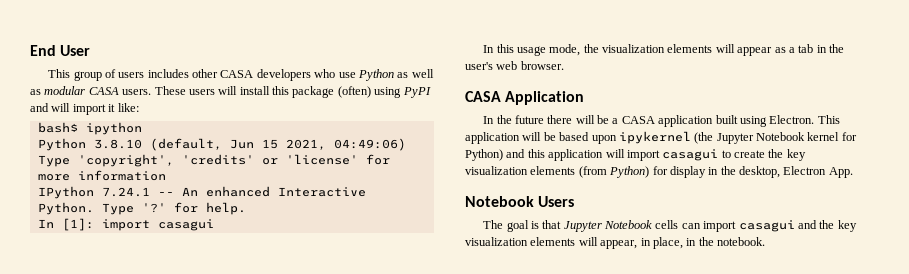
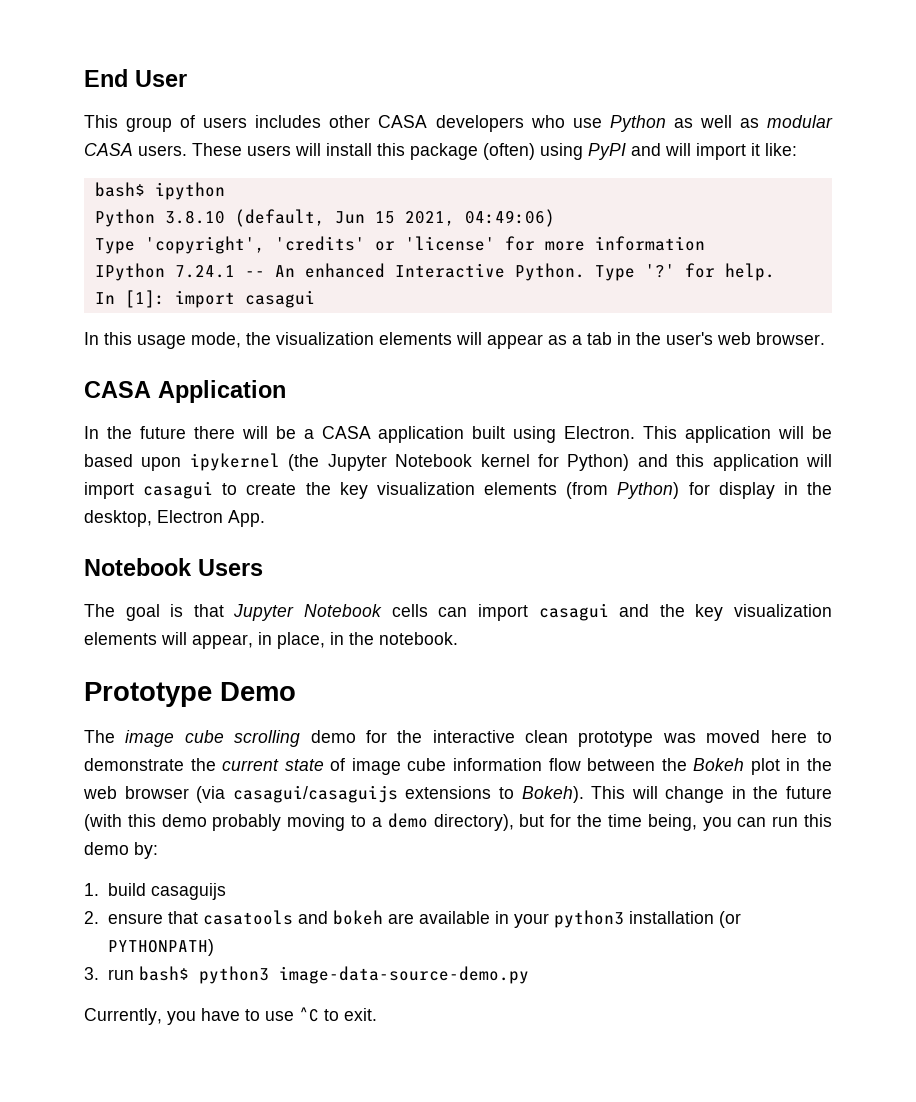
(765, 241) none -> [84,682,296,707] [84,730,832,747] [84,758,832,775] [83,785,833,803] [84,813,833,831] [84,842,158,859] [84,883,226,900] [84,910,741,928] [107,939,214,956] [84,966,529,984] [84,1007,377,1025] // Prototype Demo // The image cube scrolling demo for the interactive clean prototype was moved here to demonstrate the current state of image cube information flow between the Bokeh plot in the web browser (via casagui/casaguijs extensions to Bokeh). This will change in the future (with this demo probably moving to a demo directory), but for the time being, you can run this demo by: // 1. build casaguijs // 2. ensure that casatools and bokeh are available in your python3 installation (or PYTHONPATH) // 3. run bash$ python3 image-data-source-demo.py // Currently, you have to use ^C to exit.

